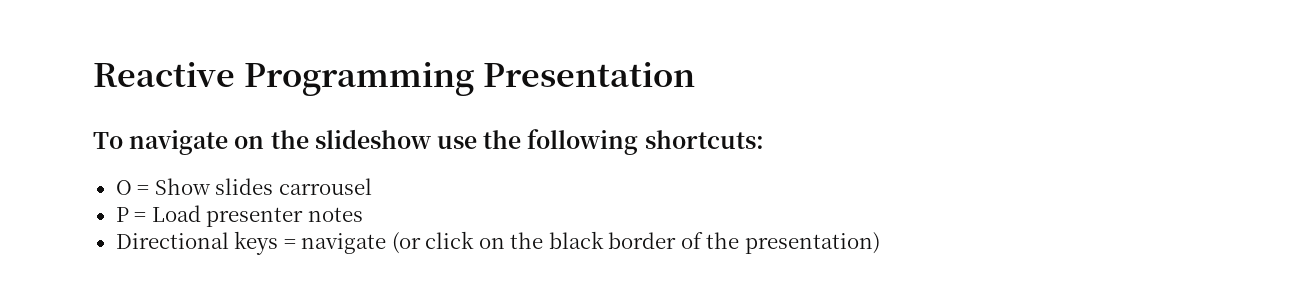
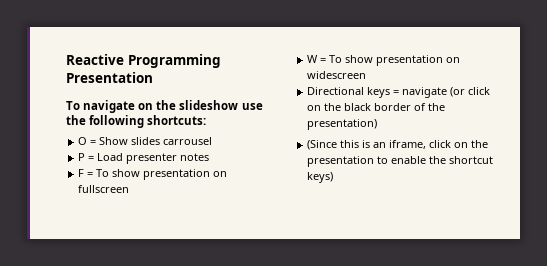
(363, 214) none -> [78,169,228,180] [78,185,130,193] [307,55,461,66] [307,71,367,79] // F = To show presentation on fullscreen // W = To show presentation on widescreen
(880, 243) none -> [307,140,489,150] [307,156,494,167] [307,172,334,183] // (Since this is an iframe, click on the presentation to enable the shortcut keys)

